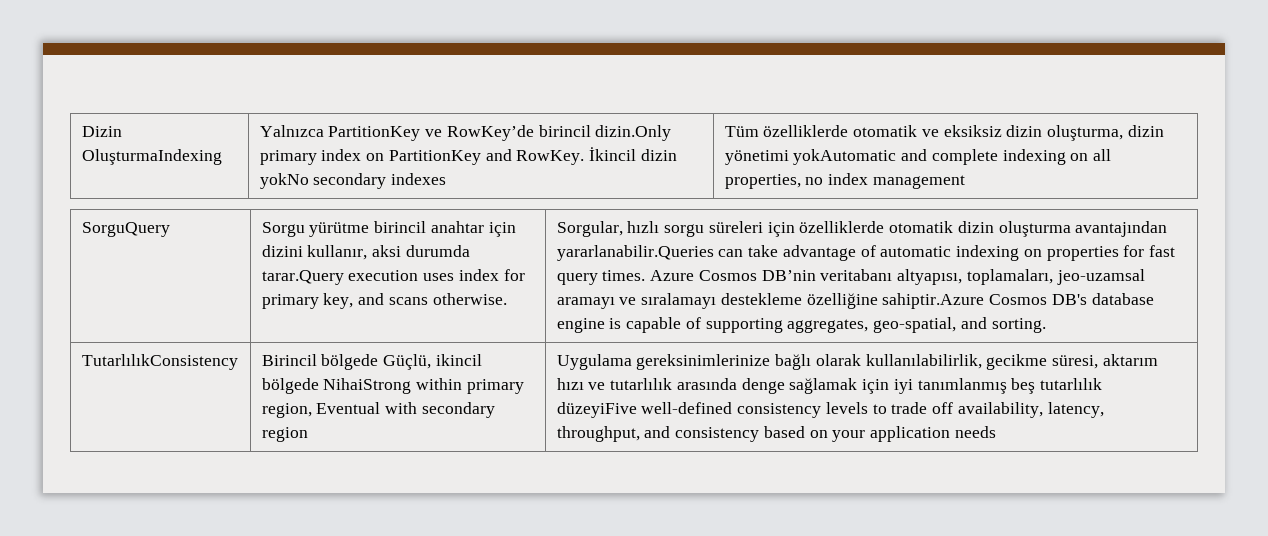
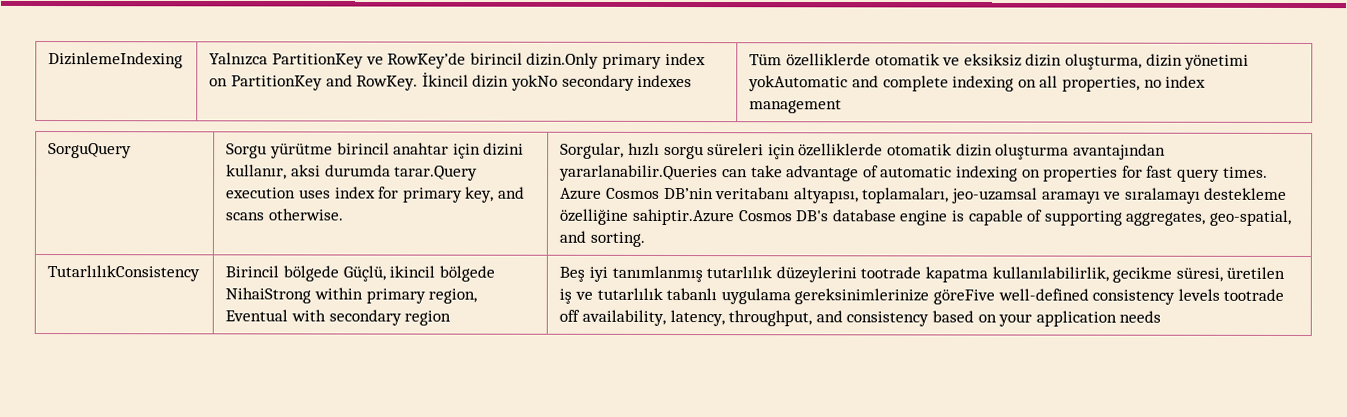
[81,126,122,137] [81,149,222,165] Dizin OluşturmaIndexing -> [48,52,184,69] DizinlemeIndexing
[556,354,1158,370] [556,378,1102,394] [556,402,637,418] Uygulama gereksinimlerinize bağlı olarak kullanılabilirlik, gecikme süresi, aktarım hızı ve tutarlılık arasında denge sağlamak için iyi tanımlanmış beş tutarlılık düzeyiFive -> [559,265,1286,283] [559,287,996,305] Beş iyi tanımlanmış tutarlılık düzeylerini tootrade kapatma kullanılabilirlik, gecikme süresi, üretilen iş ve tutarlılık tabanlı uygulama gereksinimlerinize göreFive
[872,402,928,414] to trade -> [1223,288,1285,301] tootrade

